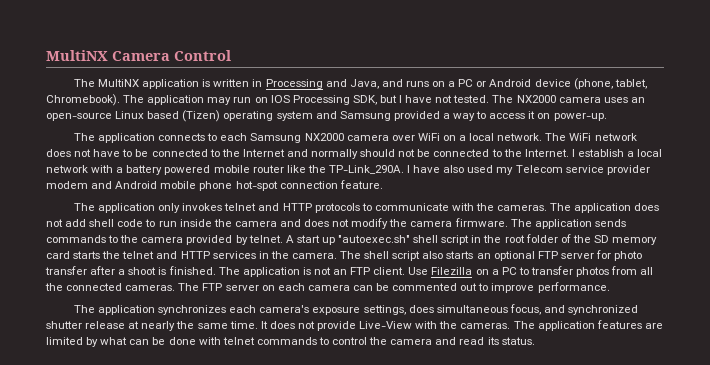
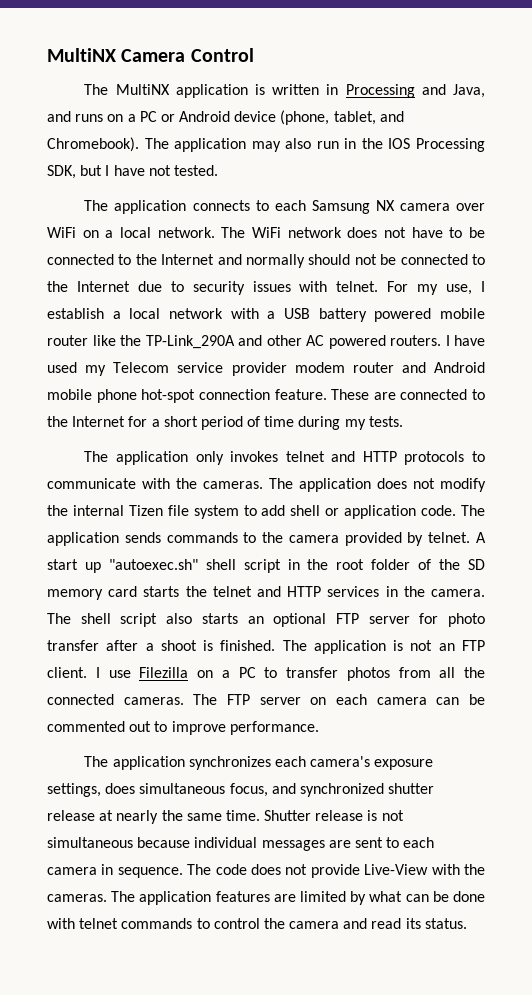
(647, 84) none -> [379,111,404,122] and
[233,97,268,103] run on -> [285,138,383,149] also run in the
[492,95,645,103] [46,110,607,122] The NX2000 camera uses an open-source Linux based (Tizen) operating system and Samsung provided a way to access it on power-up. -> (218, 170) none
[304,133,344,141] NX2000 -> [375,200,395,211] NX
[524,149,569,157] Internet. -> [76,281,473,295] Internet due to security issues with telnet. For my use,
(124, 170) none -> [283,308,310,319] USB
[328,165,465,174] TP-Link_290A. I have also -> [145,335,485,349] TP-Link_290A and other AC powered routers. I have
(88, 185) none -> [352,362,394,373] router
(383, 184) none -> [331,389,485,400] [47,416,403,430] These are connected to the Internet for a short period of time during my tests.
[65,218,508,229] add shell code to run inside the camera and does not modify the camera firmware. -> [440,478,486,492] [47,505,457,519] modify the internal Tizen file system to add shell or application code.
[408,267,429,275] Use -> [95,667,131,678] I use
[260,321,268,329] It -> [264,810,404,821] [47,837,435,851] [47,864,247,878] Shutter release is not simultaneous because individual messages are sent to each camera in sequence. The code

